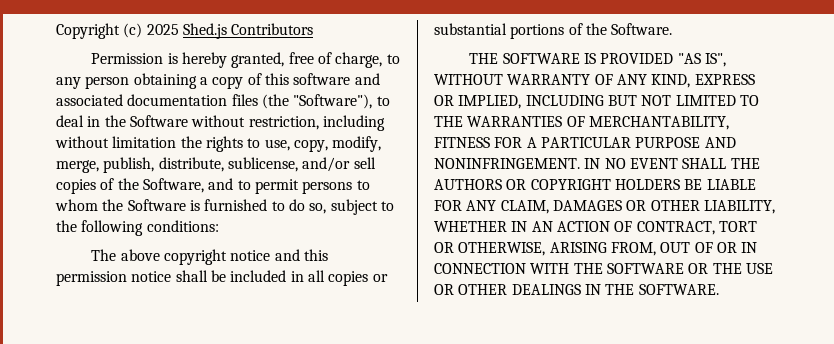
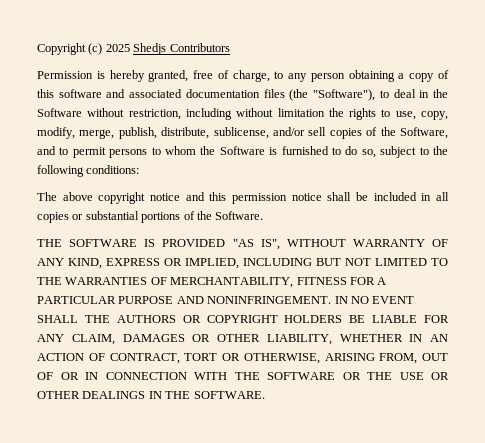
[182,23,227,39] Shed.js -> [133,43,167,55] Shedjs

